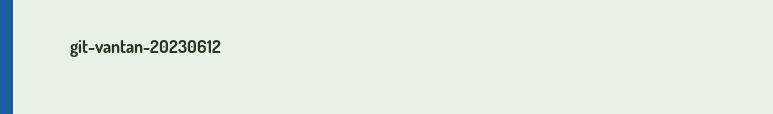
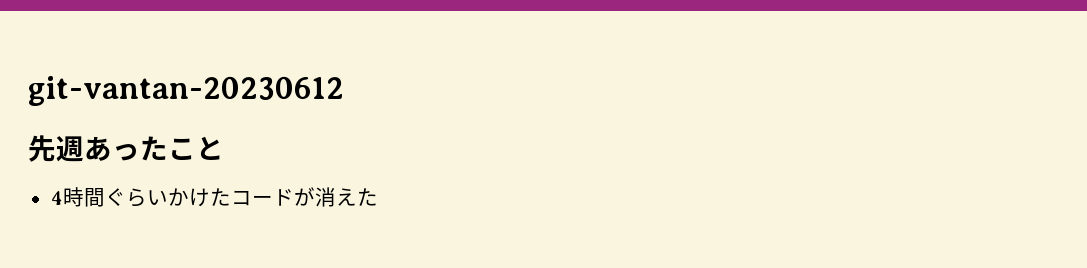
(221, 48) none -> [28,135,224,162] [50,187,378,207] // 先週あったこと // 4時間ぐらいかけたコードが消えた

